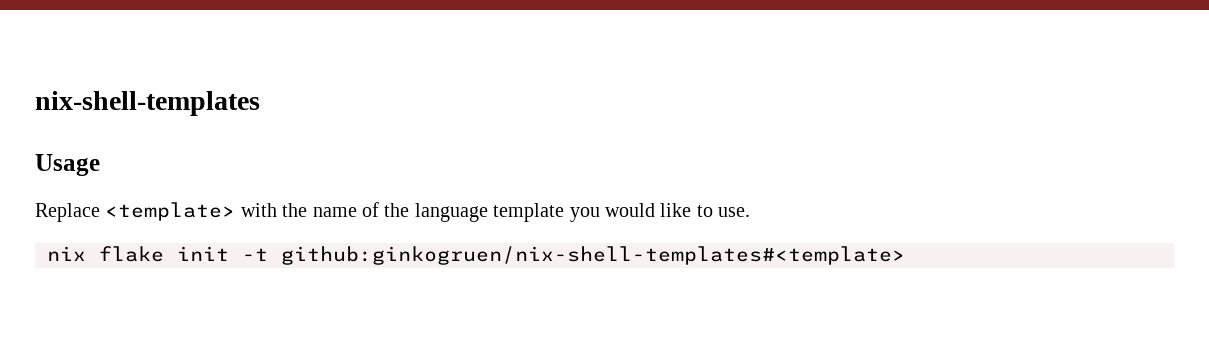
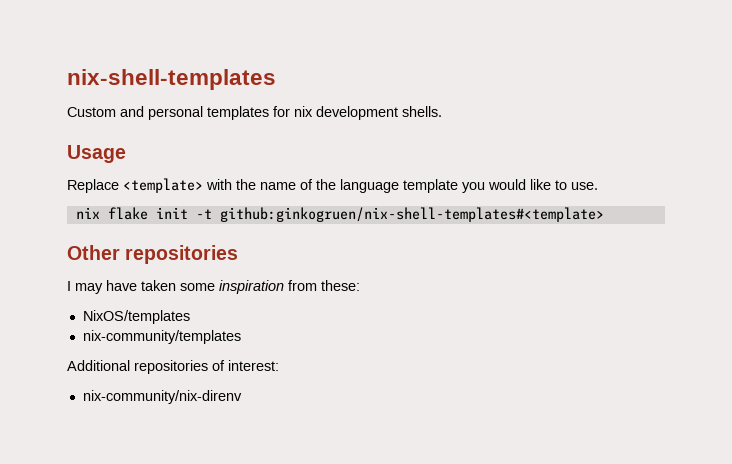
(260, 103) none -> [67,106,442,120] // Custom and personal templates for nix development shells.
(905, 255) none -> [67,245,239,264] [67,280,360,294] [82,310,190,324] [82,330,241,344] [67,360,279,374] [82,390,242,404] // Other repositories // I may have taken some inspiration from these: // NixOS/templates // nix-community/templates // Additional repositories of interest: // nix-community/nix-direnv

